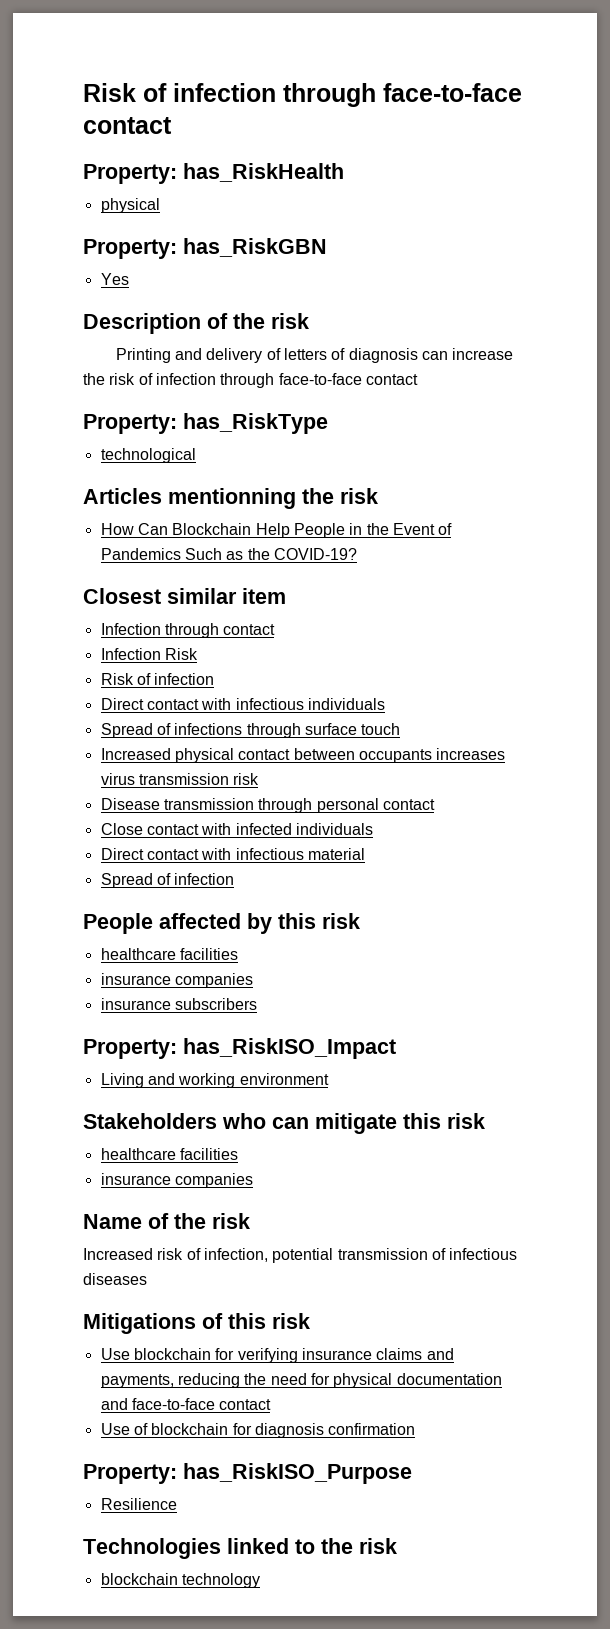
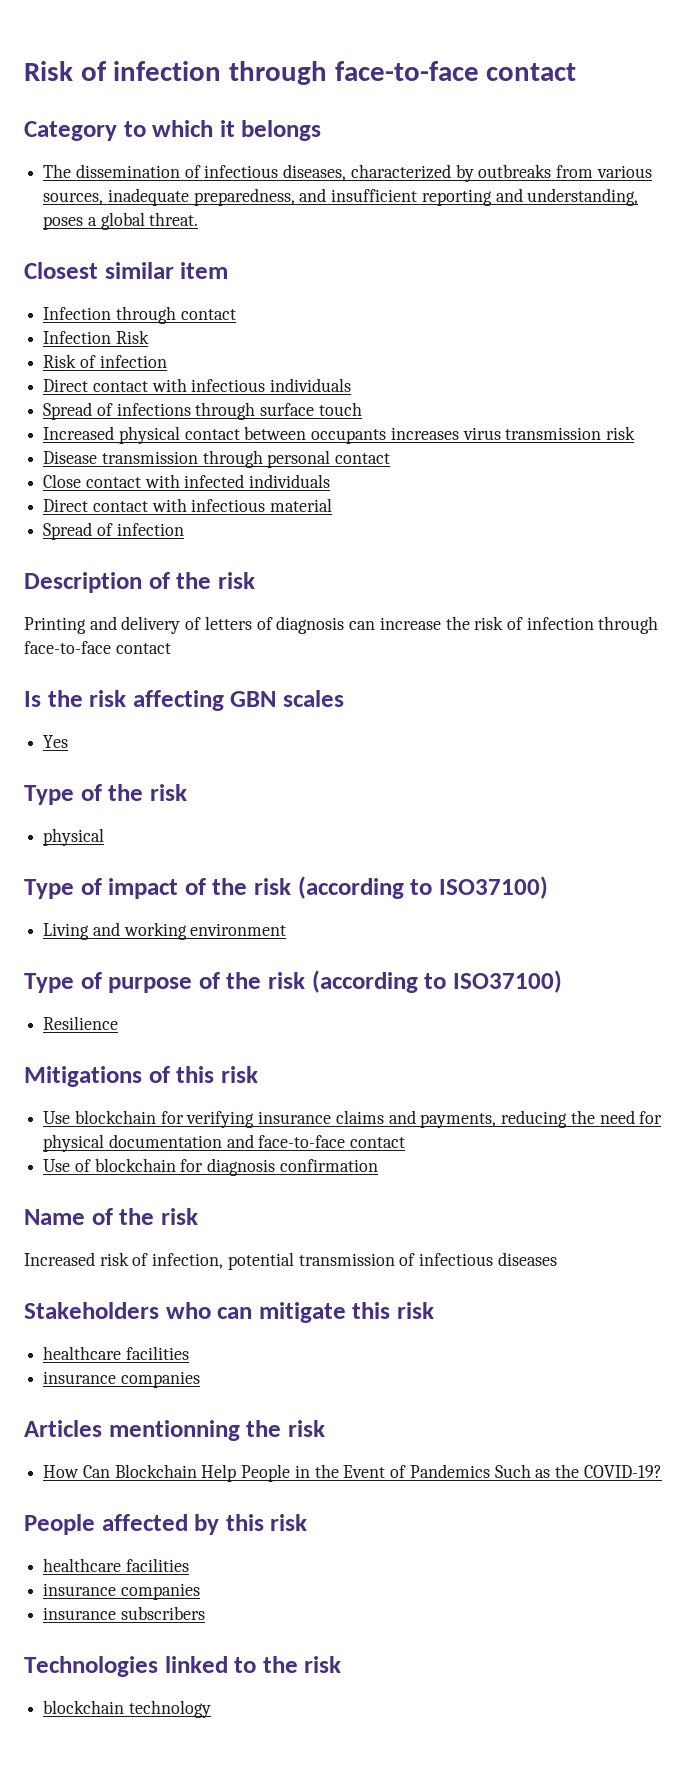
[83,163,344,184] [100,198,160,213] [83,238,327,259] [100,273,129,285] [83,313,309,334] [115,348,514,363] [83,373,418,388] [83,413,328,434] [100,448,196,463] [83,488,378,509] [100,523,453,538] [100,548,357,560] Property: has_RiskHealth // physical // Property: has_RiskGBN // Yes // Description of the risk // Printing and delivery of letters of diagnosis can increase the risk of infection through face-to-face contact // Property: has_RiskType // technological // Articles mentionning the risk // How Can Blockchain Help People in the Event of Pandemics Such as the COVID-19? -> [24,120,322,141] [43,164,652,182] [43,188,639,206] [43,212,199,230] Category to which it belongs // The dissemination of infectious diseases, characterized by outbreaks from various sources, inadequate preparedness, and insufficient reporting and understanding, poses a global threat.
[83,913,360,934] [100,948,238,960] [100,973,253,988] [100,998,257,1010] [83,1038,396,1059] [100,1073,329,1088] [83,1113,485,1134] [100,1148,238,1160] [100,1173,253,1188] [83,1213,250,1229] [83,1248,518,1263] [83,1273,147,1285] People affected by this risk // healthcare facilities // insurance companies // insurance subscribers // Property: has_RiskISO_Impact // Living and working environment // Stakeholders who can mitigate this risk // healthcare facilities // insurance companies // Name of the risk // Increased risk of infection, potential transmission of infectious diseases -> [24,572,255,593] [24,616,659,634] [24,641,171,654] [24,690,345,711] [43,735,69,748] [24,784,187,805] [43,828,105,846] [24,876,548,899] [43,922,287,940] [24,970,562,993] [43,1016,119,1030] Description of the risk // Printing and delivery of letters of diagnosis can increase the risk of infection through face-to-face contact // Is the risk affecting GBN scales // Yes // Type of the risk // physical // Type of impact of the risk (according to ISO37100) // Living and working environment // Type of purpose of the risk (according to ISO37100) // Resilience
[83,1463,412,1484] [100,1498,177,1510] Property: has_RiskISO_Purpose // Resilience -> [24,1208,198,1225] [24,1252,557,1270] [24,1302,435,1323] [43,1346,189,1360] [43,1371,200,1388] [24,1420,325,1441] [43,1464,662,1482] [24,1514,308,1535] [43,1558,189,1572] [43,1583,200,1600] [43,1606,205,1620] Name of the risk // Increased risk of infection, potential transmission of infectious diseases // Stakeholders who can mitigate this risk // healthcare facilities // insurance companies // Articles mentionning the risk // How Can Blockchain Help People in the Event of Pandemics Such as the COVID-19? // People affected by this risk // healthcare facilities // insurance companies // insurance subscribers

